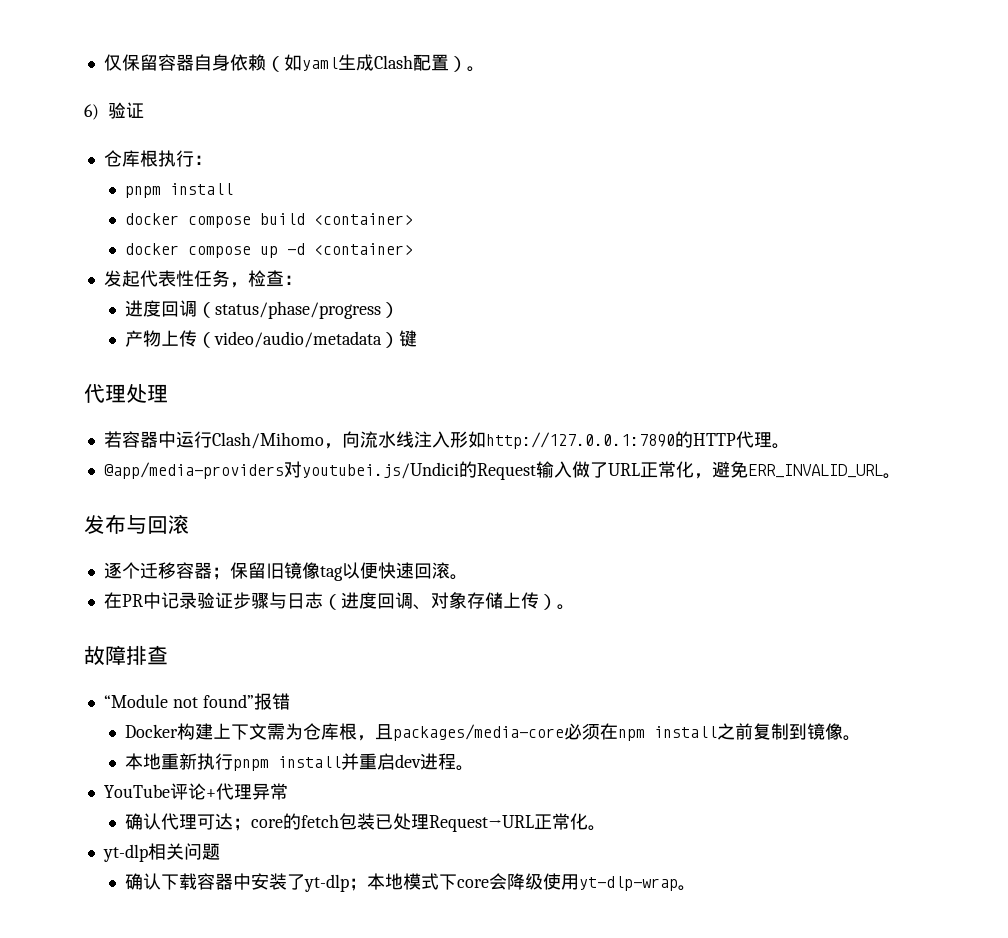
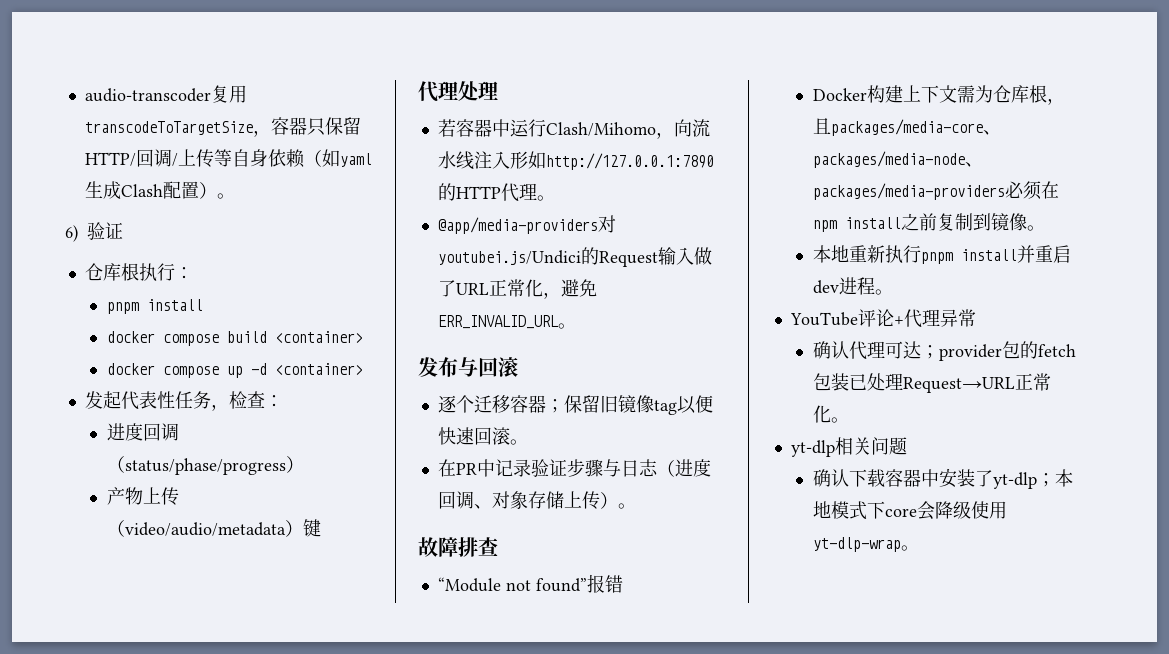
[103,54,194,71] 仅保留容器 -> [84,85,247,103] [84,117,361,137] [84,149,232,168] audio-transcoder复用transcodeToTargetSize，容器只保留HTTP/回调/上传等
(565, 732) none -> [982,130,1001,135] [812,151,983,168] [812,183,1005,200] 、packages/media-node、packages/media-providers
[251,819,284,828] core -> [938,341,1020,361] provider包

